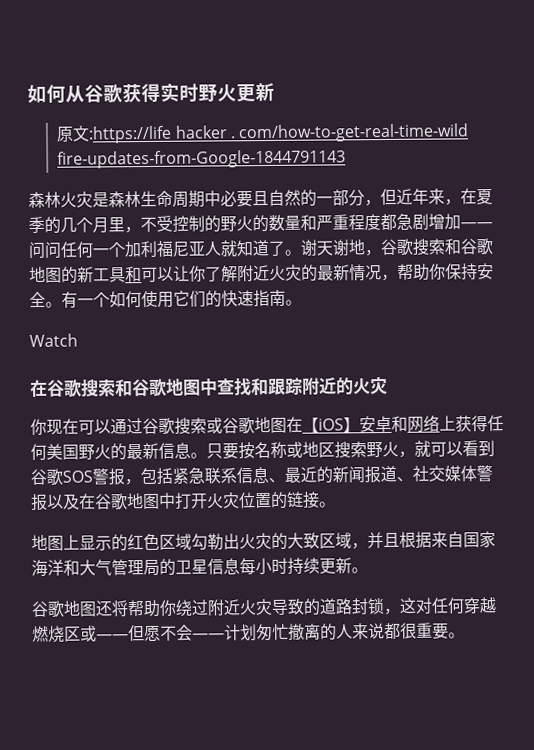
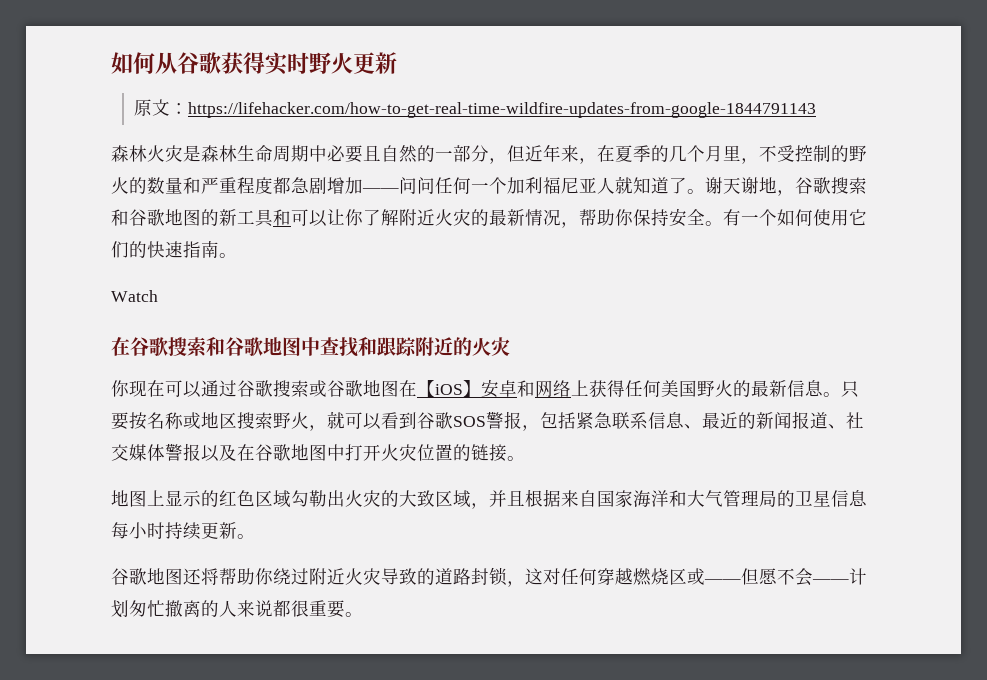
[88,123,470,144] [57,149,347,169] :https://life hacker . com/how-to-get-real-time-wild fire-updates-from-Google-1844791143 -> [170,102,817,118] ：https://lifehacker.com/how-to-get-real-time-wildfire-updates-from-google-1844791143

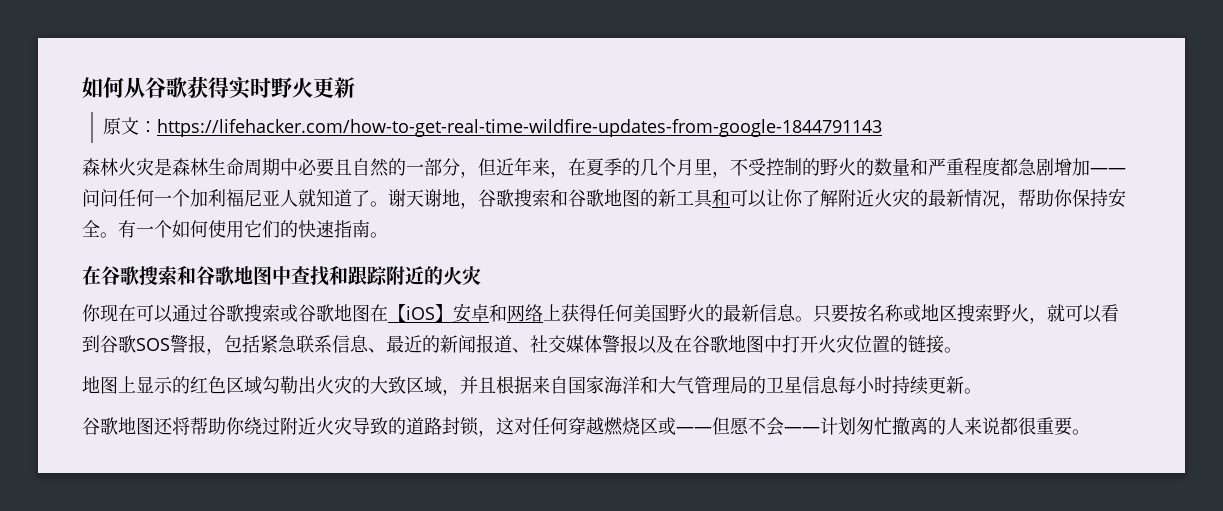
[111,290,158,302] // Watch -> (388, 235) none

